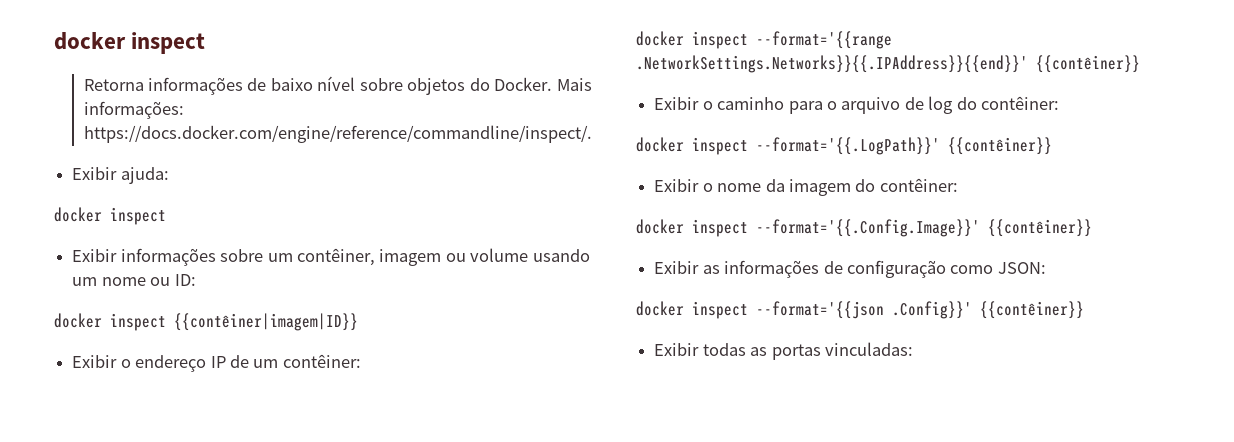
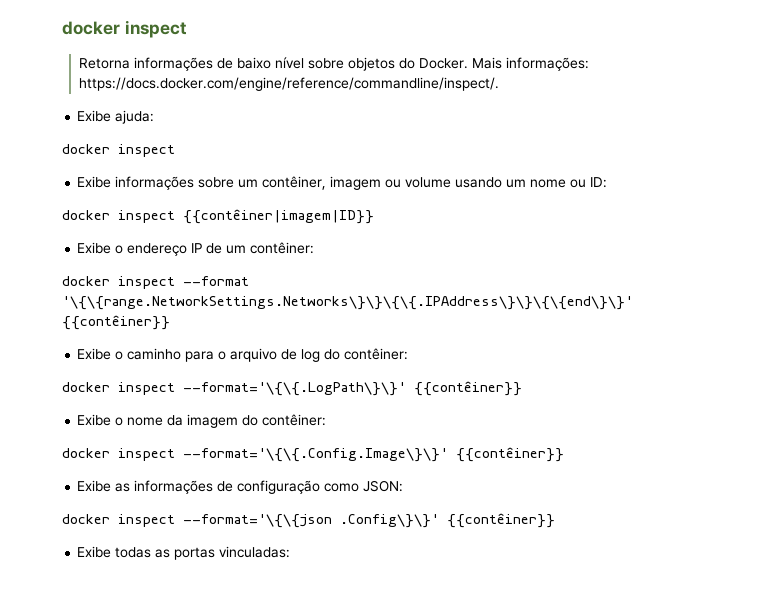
[72,167,118,180] Exibir -> [77,110,112,122] Exibe
[72,249,118,262] Exibir -> [77,176,112,188] Exibe
[72,355,118,368] Exibir -> [77,242,112,254] Exibe
[756,31,892,49] [636,55,1140,73] [654,97,700,110] --format='{{range .NetworkSettings.Networks}}{{.IPAddress}}{{end}}' {{contêiner}} // Exibir -> [183,276,249,286] [62,296,633,310] [62,315,170,330] [77,348,112,360] --format '\{\{range.NetworkSettings.Networks\}\}\{\{.IPAddress\}\}\{\{end\}\}' {{contêiner}} // Exibe
[756,137,1052,155] [654,179,700,192] --format='{{.LogPath}}' {{contêiner}} // Exibir -> [183,381,522,396] [77,414,112,426] --format='\{\{.LogPath\}\}' {{contêiner}} // Exibe
[756,219,1092,237] [654,261,700,274] --format='{{.Config.Image}}' {{contêiner}} // Exibir -> [183,447,564,462] [77,480,112,492] --format='\{\{.Config.Image\}\}' {{contêiner}} // Exibe
[756,301,1084,319] [654,343,700,356] --format='{{json .Config}}' {{contêiner}} // Exibir -> [183,513,555,528] [77,546,112,558] --format='\{\{json .Config\}\}' {{contêiner}} // Exibe

